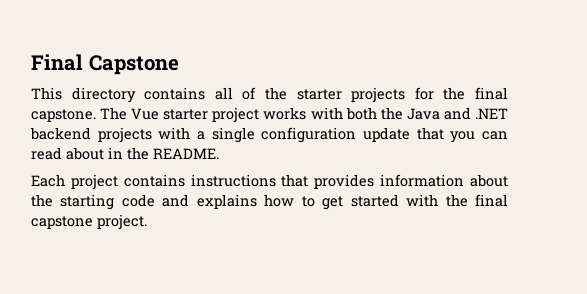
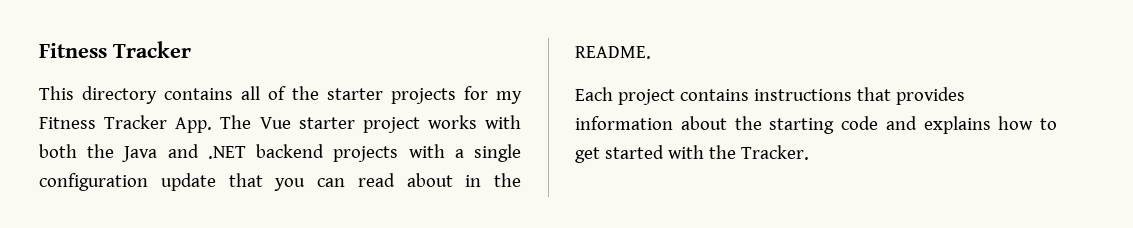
[31,54,179,75] Final Capstone -> [39,41,191,58] Fitness Tracker
[443,87,509,100] [31,109,96,122] the final capstone. -> [496,91,522,104] [39,115,213,133] my Fitness Tracker App.
[474,194,508,207] [31,214,147,230] final capstone project. -> [740,145,809,160] Tracker.

